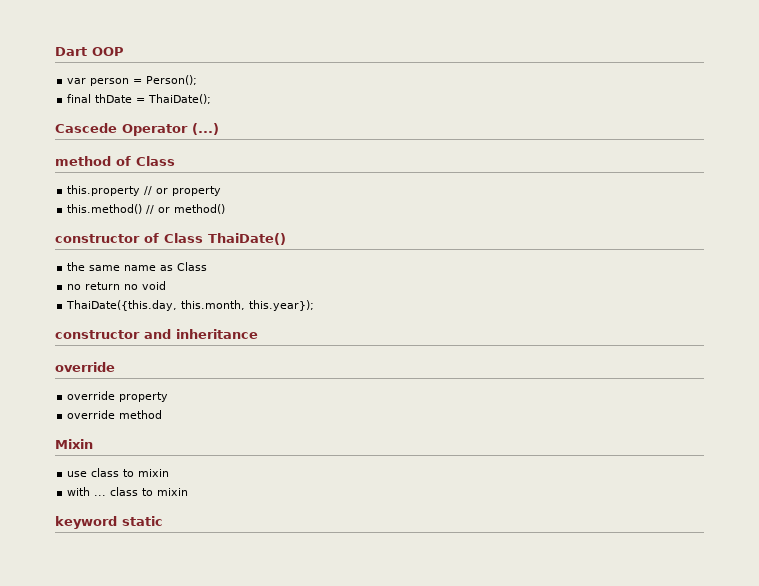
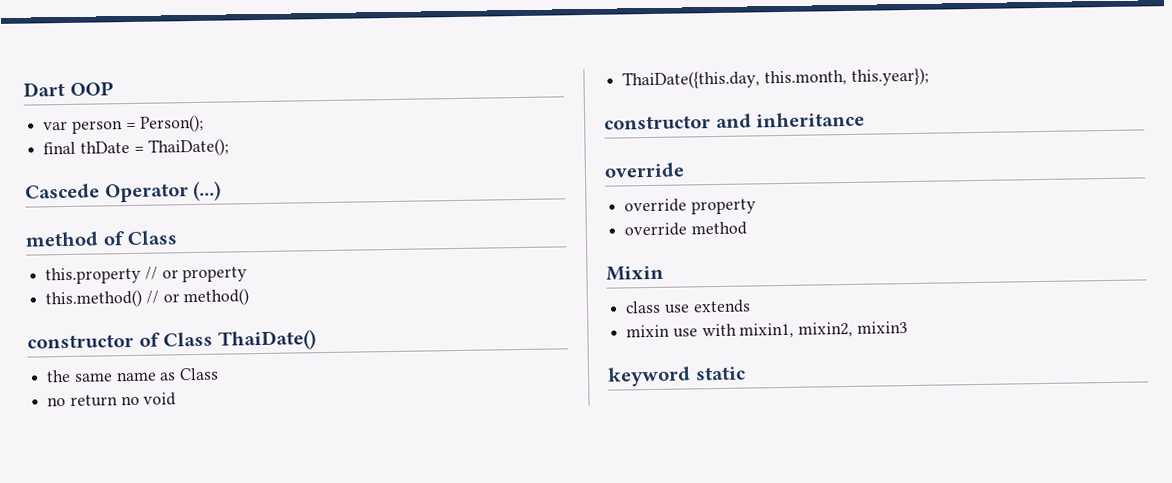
[67,468,170,477] [67,487,189,496] use class to mixin // with ... class to mixin -> [625,299,751,314] [626,321,908,339] class use extends // mixin use with mixin1, mixin2, mixin3

